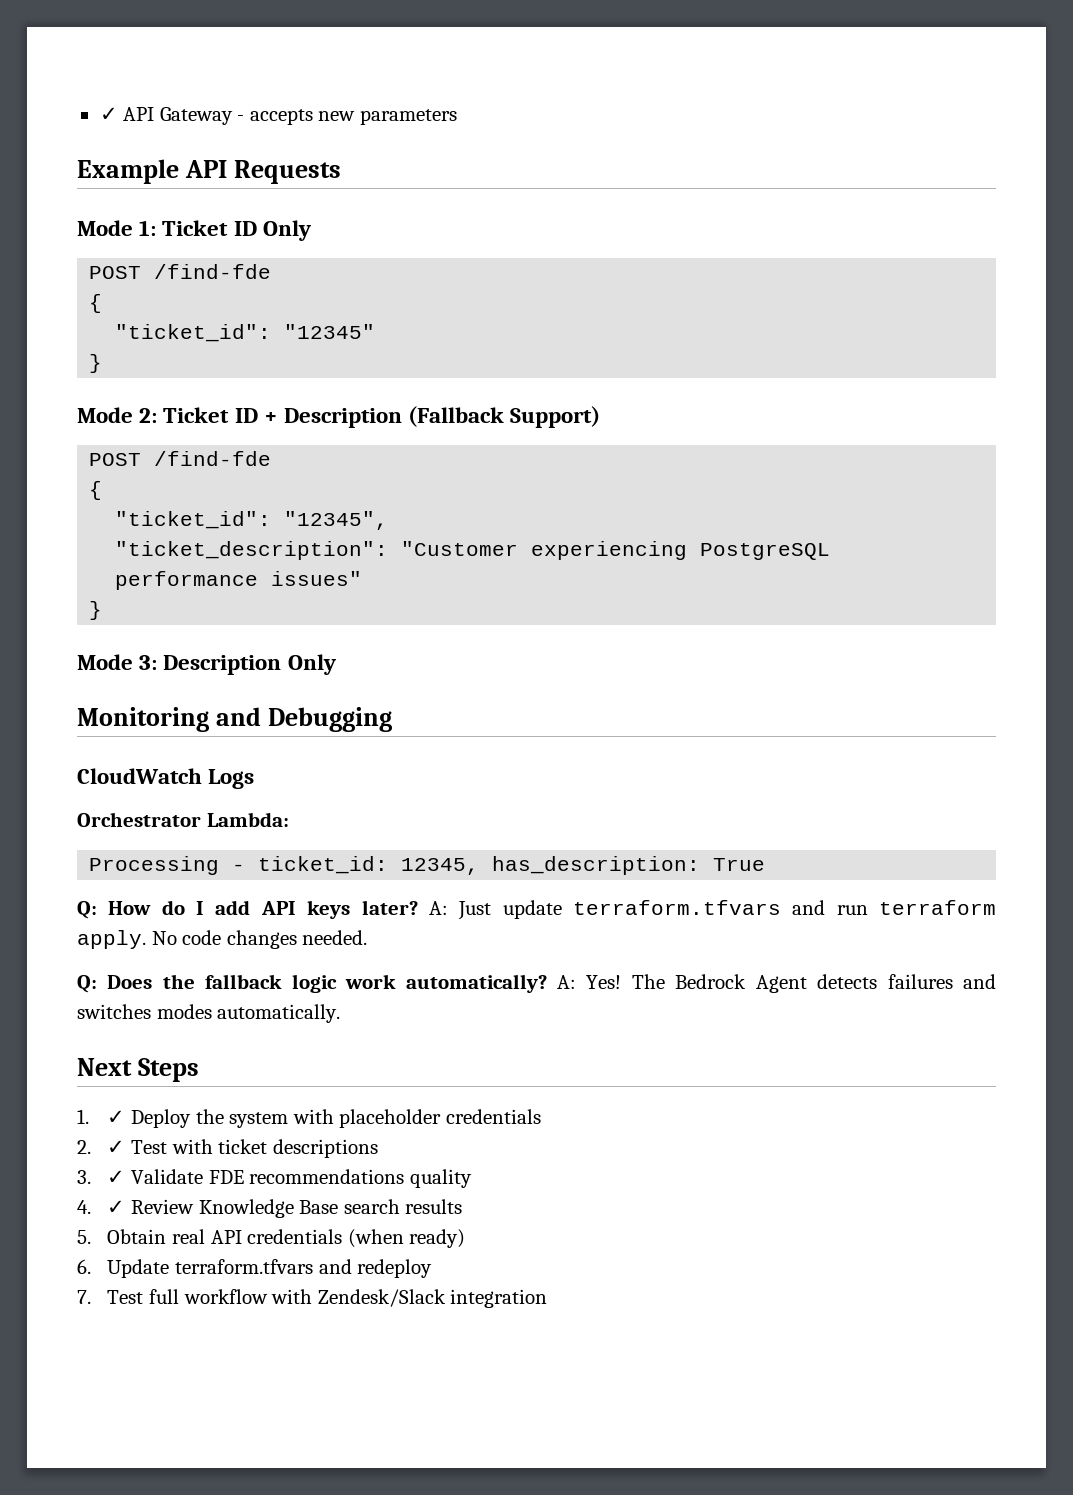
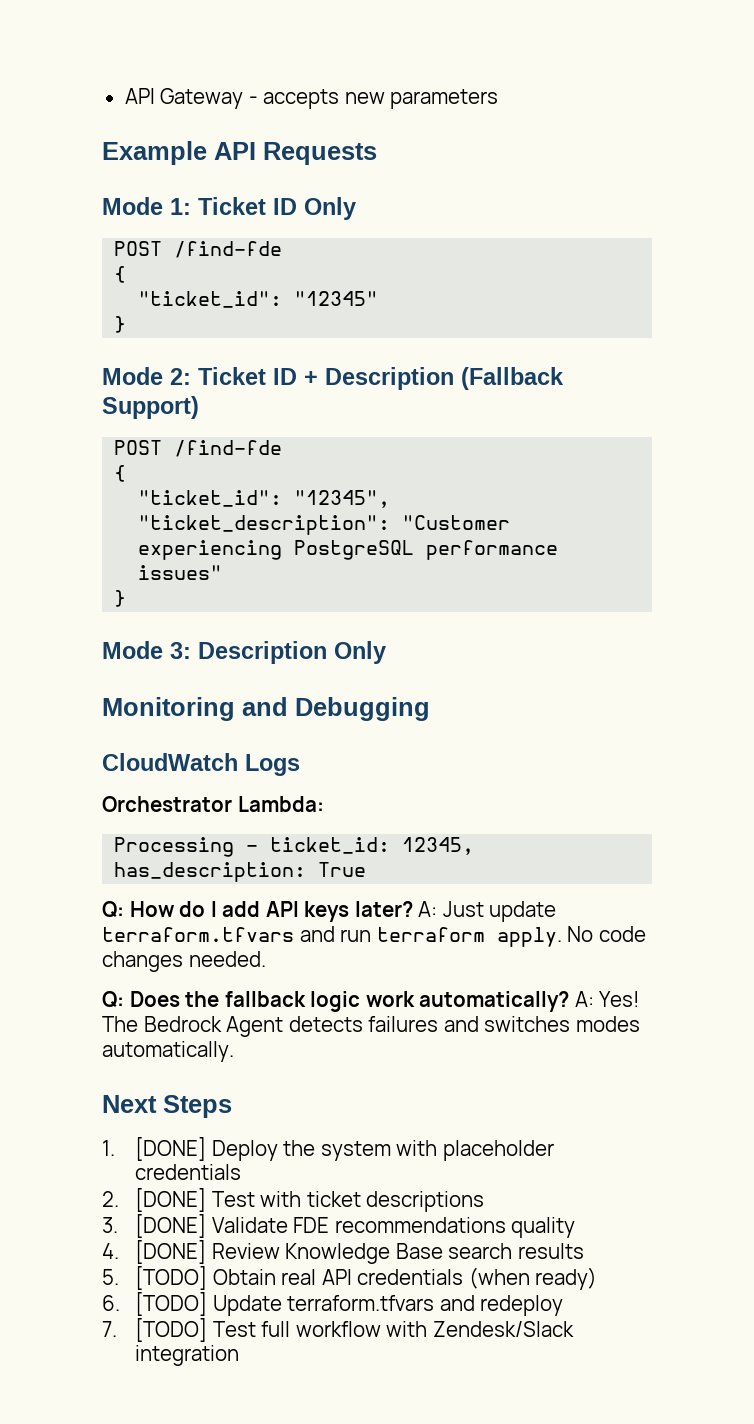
[99,107,118,121] ✓ -> (124, 96) none
[107,1110,126,1124] ✓ -> [135,1137,207,1161] [DONE]
[107,1140,126,1154] ✓ -> [135,1188,207,1212] [DONE]
[107,1170,126,1184] ✓ -> [135,1214,207,1238] [DONE]
[107,1200,126,1214] ✓ -> [135,1240,207,1264] [DONE]
(91, 1237) none -> [135,1266,208,1290] [TODO]
(91, 1266) none -> [135,1292,208,1316] [TODO]
(91, 1297) none -> [135,1318,208,1342] [TODO]

